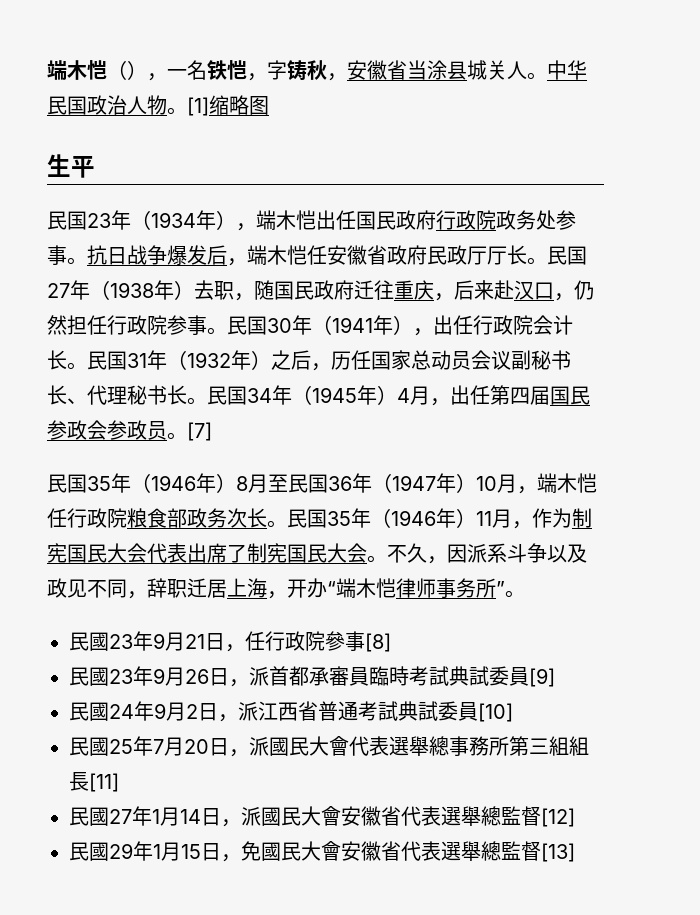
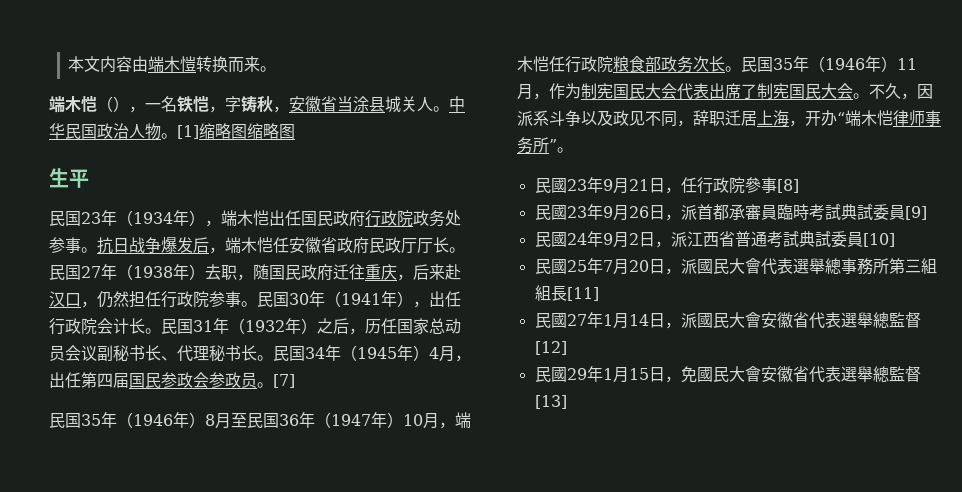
(47, 70) none -> [68,56,277,73] 本文内容由端木愷转换而来。 //
(269, 105) none -> [247,123,295,139] 缩略图

